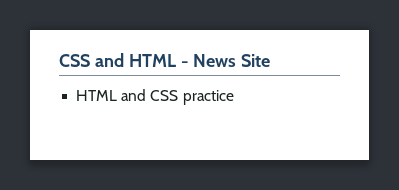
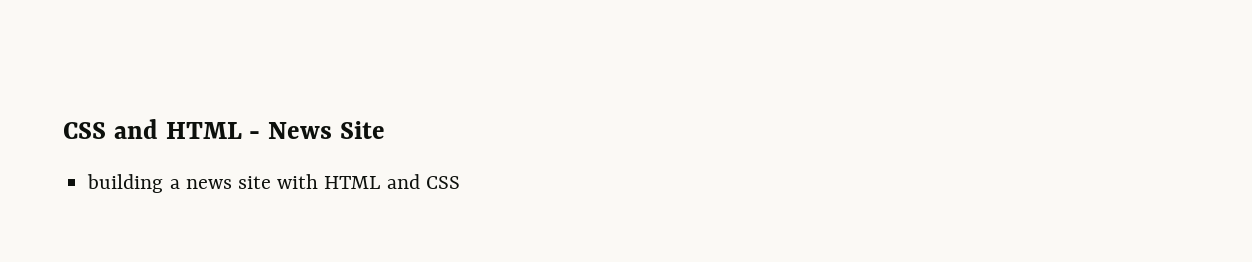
(271, 60) none -> [87,174,319,193] building a news site with
[182,90,234,105] practice -> (460, 182) none

